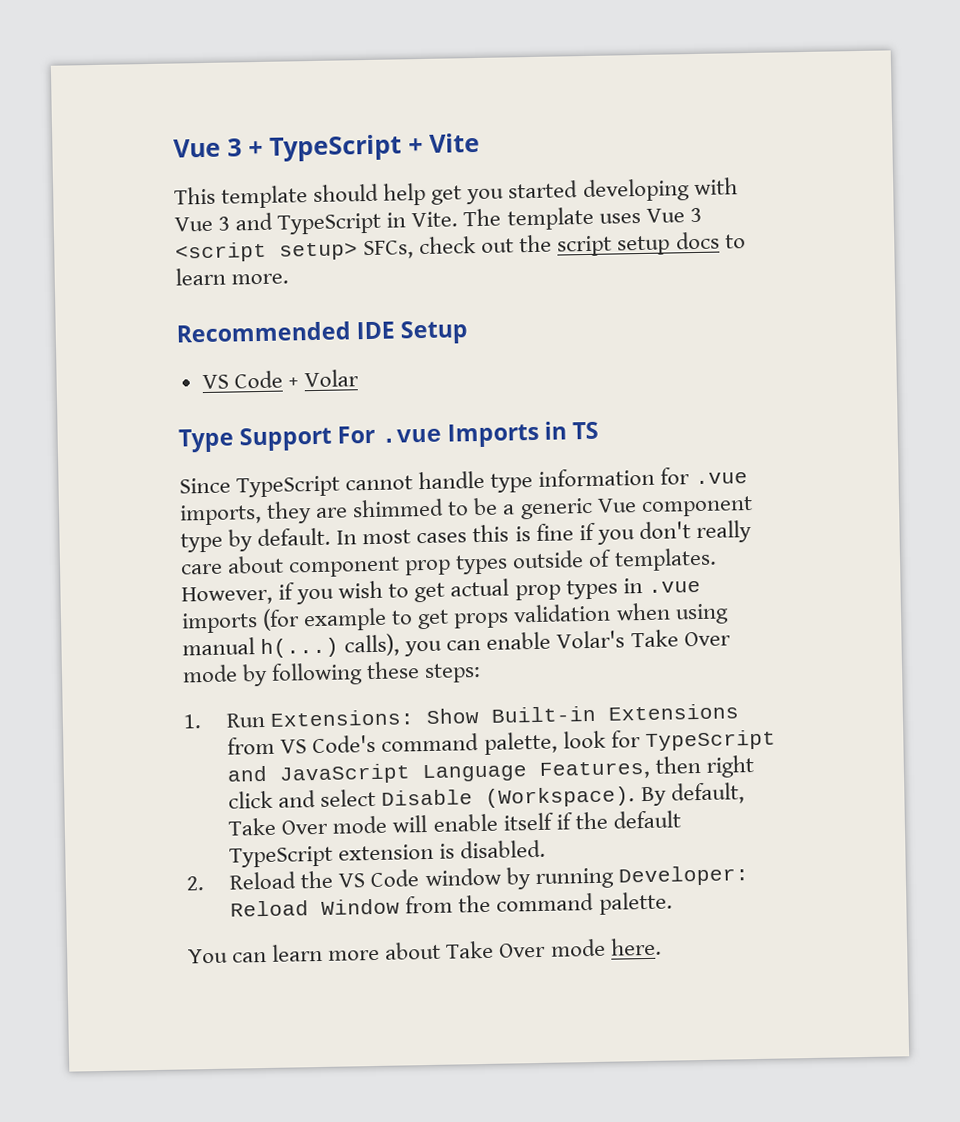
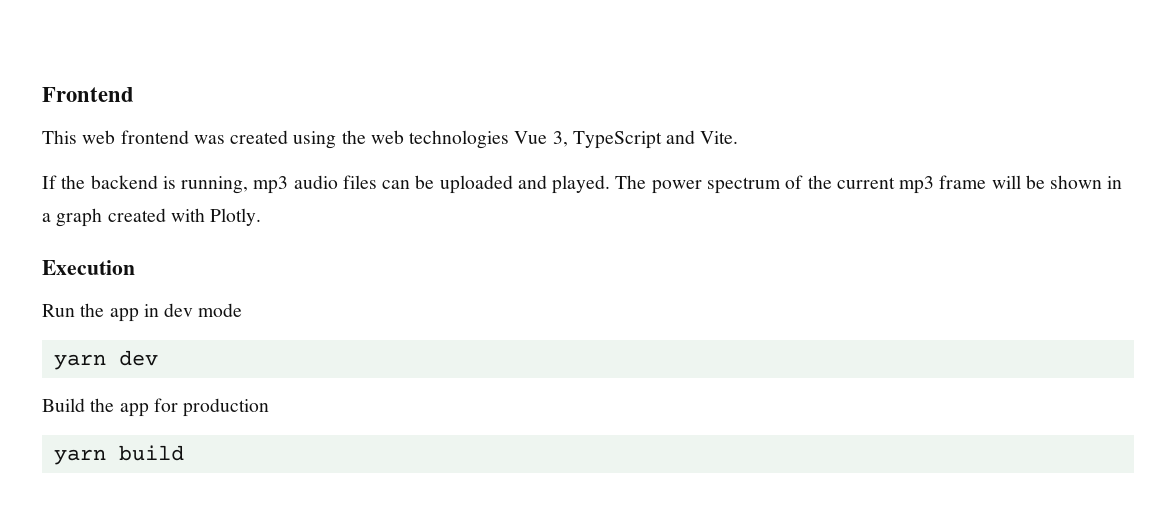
[173,132,480,162] [174,177,738,209] [174,206,702,235] [175,231,746,263] [175,267,290,286] [176,320,470,345] [201,369,359,390] [178,421,600,453] [179,467,748,498] [179,496,753,526] [180,520,752,553] [181,547,717,578] [181,578,701,606] [181,602,729,634] [182,629,731,659] [182,661,482,687] [183,703,740,729] [227,729,776,755] [227,755,756,785] [228,782,745,809] [228,810,681,836] [229,839,547,868] [186,865,749,891] [230,891,673,917] [188,937,662,964] Vue 3 + TypeScript + Vite // This template should help get you started developing with Vue 3 and TypeScript in Vite. The template uses Vue 3 <script setup> SFCs, check out the script setup docs to learn more. // Recommended IDE Setup // VS Code + Volar // Type Support For .vue Imports in TS // Since TypeScript cannot handle type information for .vue imports, they are shimmed to be a generic Vue component type by default. In most cases this is fine if you don't really care about component prop types outside of templates. However, if you wish to get actual prop types in .vue imports (for example to get props validation when using manual h(...) calls), you can enable Volar's Take Over mode by following these steps: // 1. Run Extensions: Show Built-in Extensions from VS Code's command palette, look for TypeScript and JavaScript Language Features, then right click and select Disable (Workspace). By default, Take Over mode will enable itself if the default TypeScript extension is disabled. // 2. Reload the VS Code window by running Developer: Reload Window from the command palette. // You can learn more about Take Over mode here. -> [42,87,134,102] [42,130,739,149] [42,175,1123,194] [42,208,262,227] [42,260,135,275] [42,303,243,322] [53,350,158,370] [42,398,270,417] [53,445,184,465] Frontend // This web frontend was created using the web technologies Vue 3, TypeScript and Vite. // If the backend is running, mp3 audio files can be uploaded and played. The power spectrum of the current mp3 frame will be shown in a graph created with Plotly. // Execution // Run the app in dev mode // yarn dev // Build the app for production // yarn build

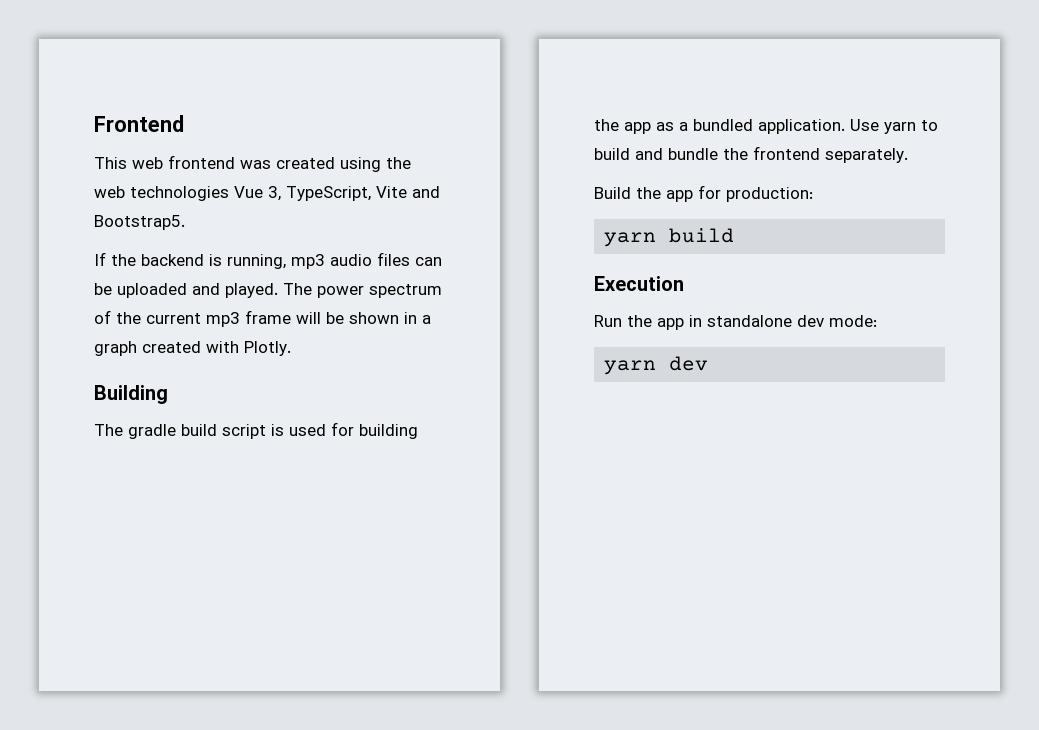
[572,130,739,149] TypeScript and Vite. -> [286,186,440,201] [94,215,185,230] TypeScript, Vite and Bootstrap5.
(262, 217) none -> [94,385,168,404] [94,422,418,439] [594,119,938,134] [594,146,908,163] [594,185,813,202] [604,228,735,247] // Building // The gradle build script is used for building the app as a bundled application. Use yarn to build and bundle the frontend separately. // Build the app for production: // yarn build
[164,303,243,317] dev mode -> [707,315,877,327] standalone dev mode:
[42,398,270,417] [53,445,184,465] // Build the app for production // yarn build -> (709, 363) none

